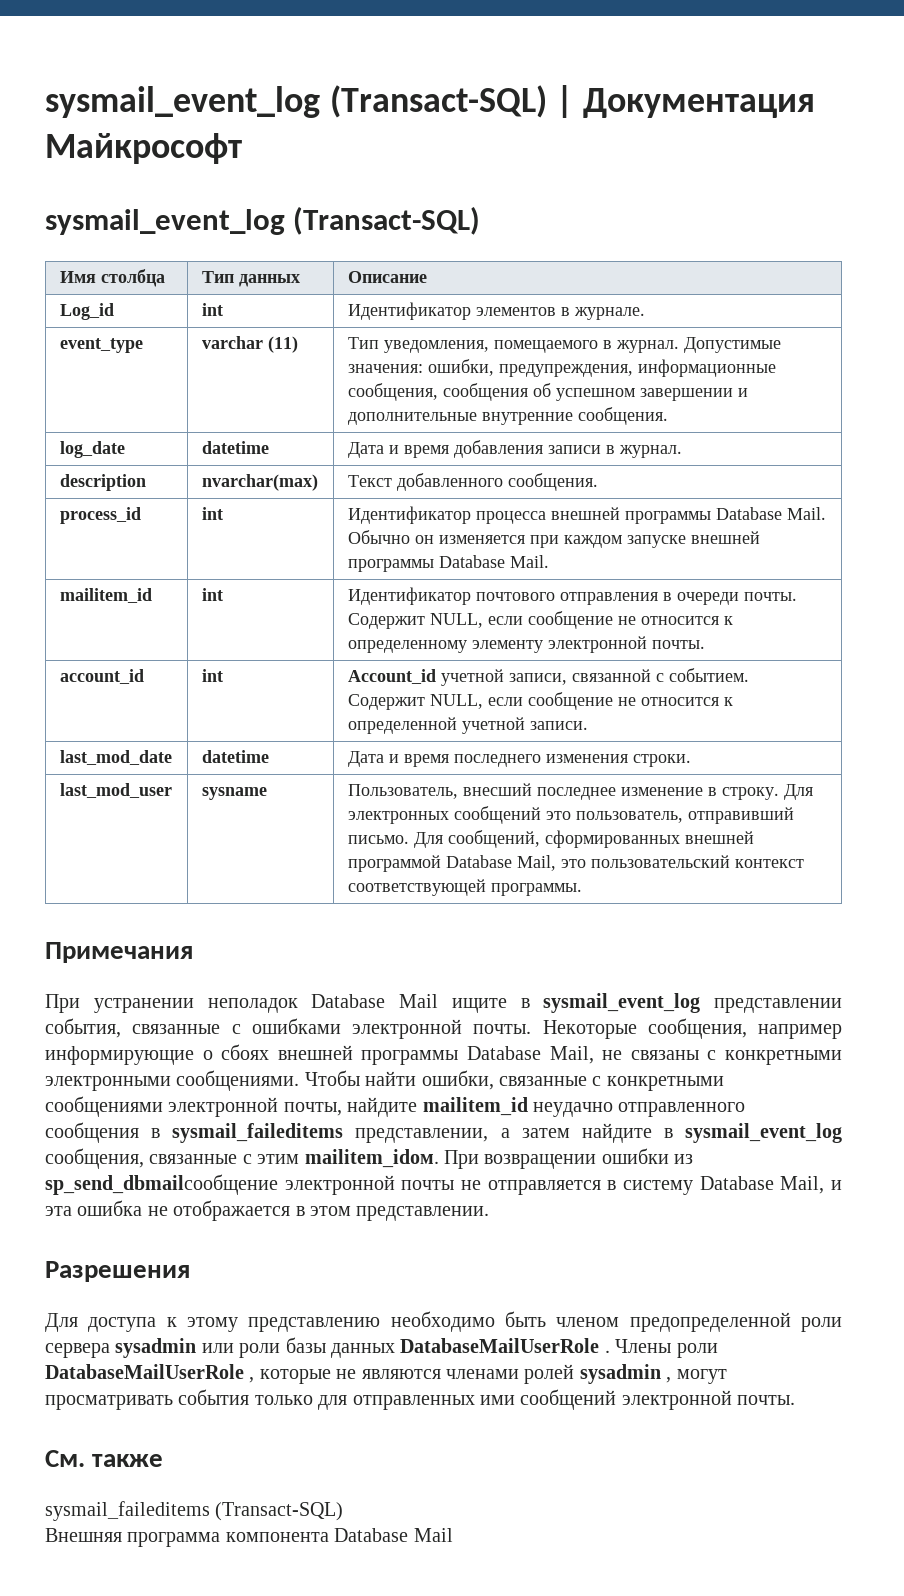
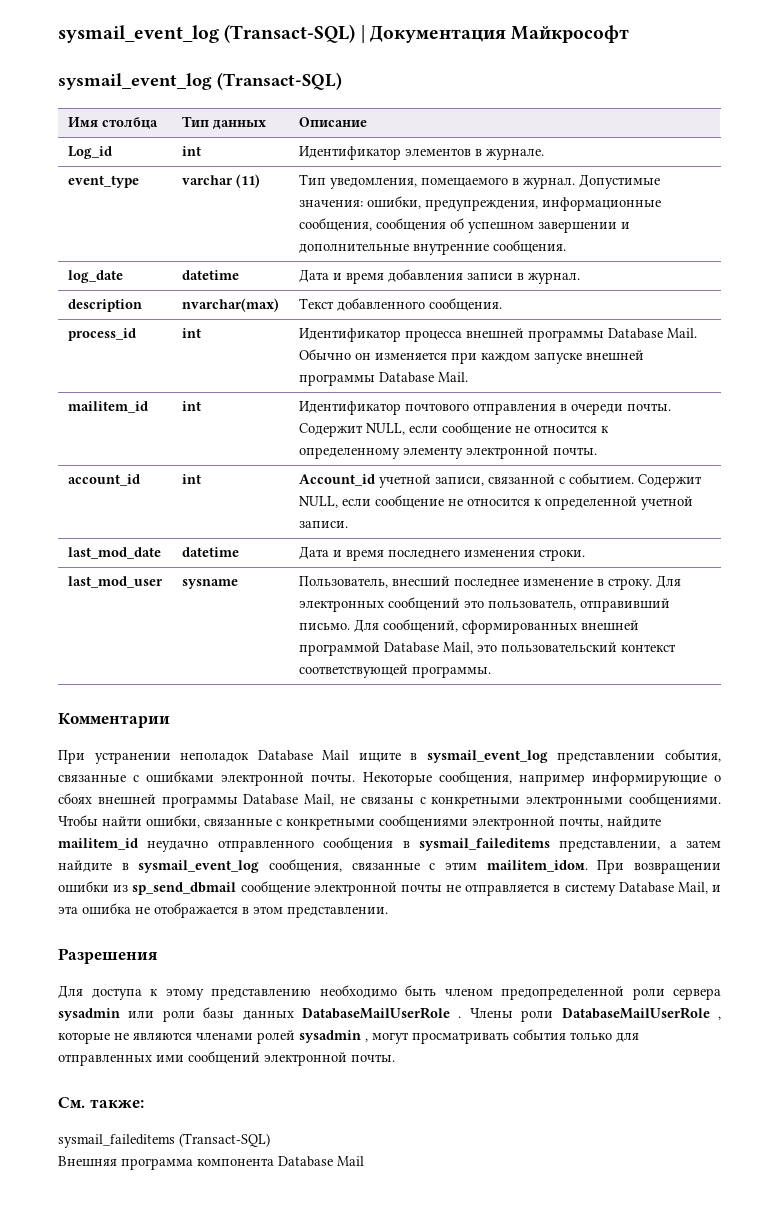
[45,942,193,963] Примечания -> [58,713,170,728] Комментарии
[45,1174,278,1195] sp_send_dbmailсообщение -> [132,881,310,895] sp_send_dbmail сообщение
[92,1454,164,1467] также -> [89,1099,144,1108] также:

